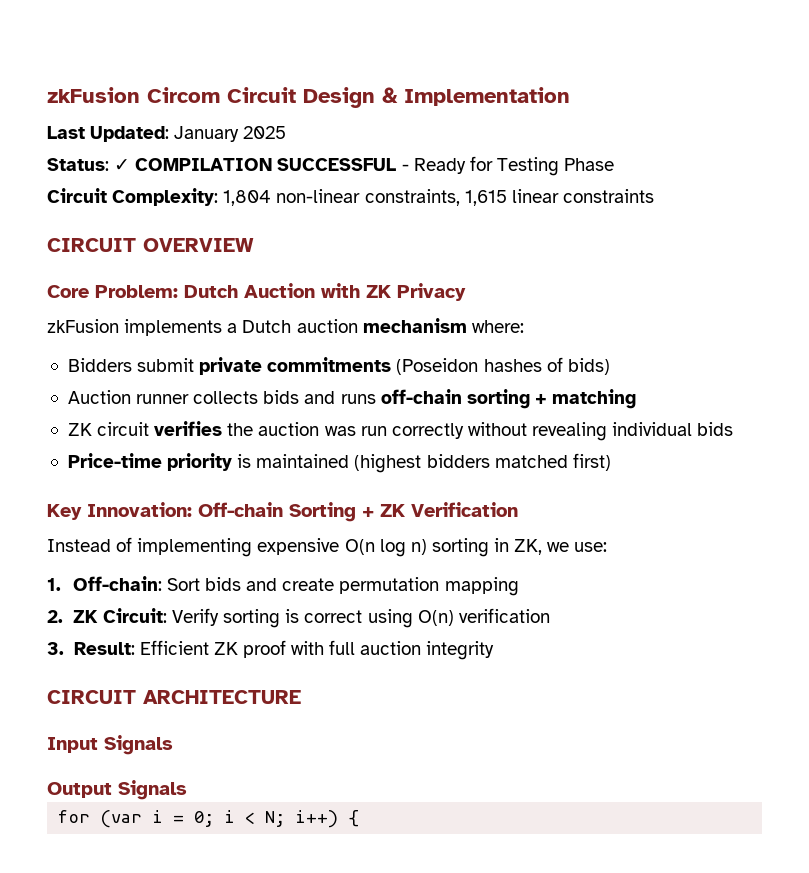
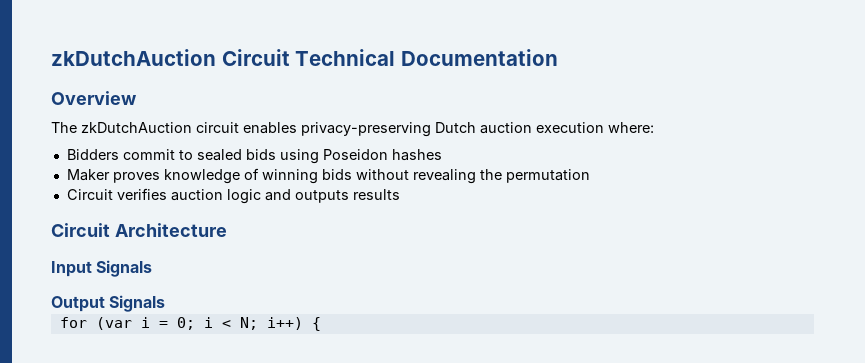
[47,87,570,108] [47,126,287,142] [47,156,615,176] [47,188,654,206] [47,238,254,252] [47,283,466,301] [47,319,238,336] zkFusion Circom Circuit Design & Implementation // Last Updated: January 2025 // Status: ✓ COMPILATION SUCCESSFUL - Ready for Testing Phase // Circuit Complexity: 1,804 non-linear constraints, 1,615 linear constraints // CIRCUIT OVERVIEW // Core Problem: Dutch Auction with ZK Privacy // zkFusion implements a -> [51,49,558,66] [51,91,137,105] [51,122,431,137] zkDutchAuction Circuit Technical Documentation // Overview // The zkDutchAuction circuit enables privacy-preserving
[362,318,467,333] mechanism -> [536,122,604,133] execution
[137,357,610,375] [67,389,637,409] [67,421,734,441] [67,453,611,473] [47,502,518,522] [47,537,608,557] [47,576,519,596] [47,608,550,628] [47,640,495,660] [47,690,301,704] submit private commitments (Poseidon hashes of bids) // Auction runner collects bids and runs off-chain sorting + matching // ZK circuit verifies the auction was run correctly without revealing individual bids // Price-time priority is maintained (highest bidders matched first) // Key Innovation: Off-chain Sorting + ZK Verification // Instead of implementing expensive O(n log n) sorting in ZK, we use: // 1. Off-chain: Sort bids and create permutation mapping // 2. ZK Circuit: Verify sorting is correct using O(n) verification // 3. Result: Efficient ZK proof with full auction integrity // CIRCUIT ARCHITECTURE -> [122,149,442,164] [66,168,590,184] [66,188,400,204] [51,223,227,237] commit to sealed bids using Poseidon hashes // Maker proves knowledge of winning bids without revealing the permutation // Circuit verifies auction logic and outputs results // Circuit Architecture

